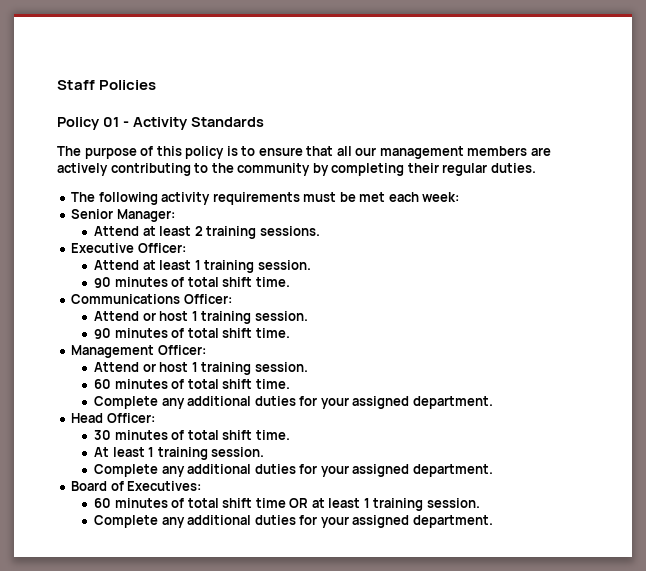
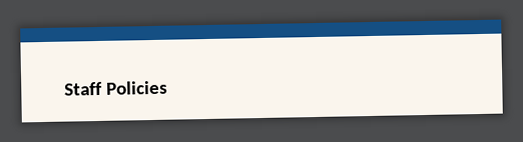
[57,117,264,130] [57,146,551,159] [57,163,536,176] [71,192,460,205] [71,209,175,222] [93,226,320,239] [71,243,186,253] [93,260,311,273] [93,277,290,288] [71,294,232,304] [93,311,308,324] [93,328,290,339] [71,345,206,358] [93,362,308,375] [93,379,290,389] [93,396,493,409] [71,413,155,423] [93,430,290,440] [93,447,265,460] [93,464,493,477] [71,481,202,491] [93,498,480,511] [93,515,493,528] // Policy 01 - Activity Standards // The purpose of this policy is to ensure that all our management members are actively contributing to the community by completing their regular duties. // The following activity requirements must be met each week: // Senior Manager: // Attend at least 2 training sessions. // Executive Officer: // Attend at least 1 training session. // 90 minutes of total shift time. // Communications Officer: // Attend or host 1 training session. // 90 minutes of total shift time. // Management Officer: // Attend or host 1 training session. // 60 minutes of total shift time. // Complete any additional duties for your assigned department. // Head Officer: // 30 minutes of total shift time. // At least 1 training session. // Complete any additional duties for your assigned department. // Board of Executives: // 60 minutes of total shift time OR at least 1 training session. // Complete any additional duties for your assigned department. -> (168, 87) none

